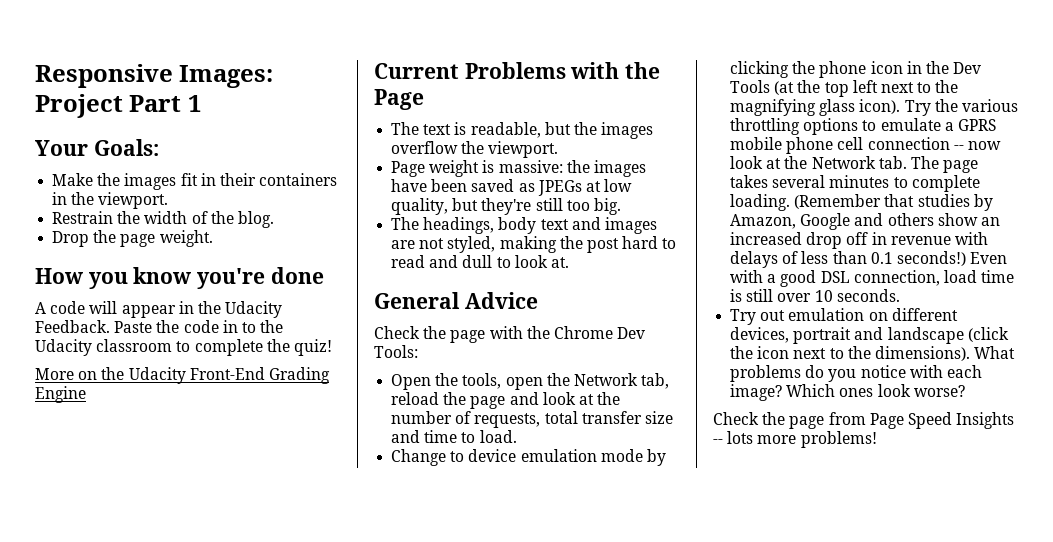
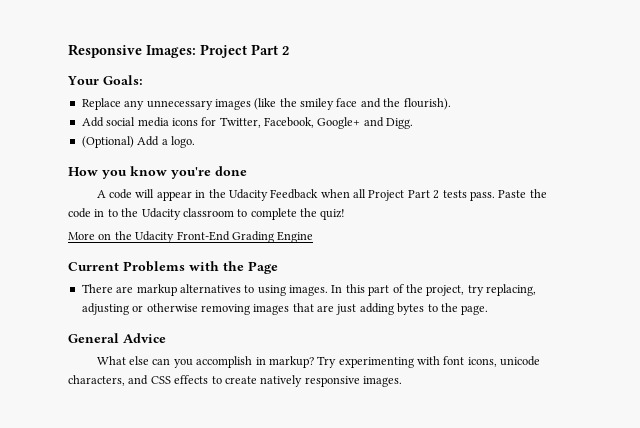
[187,95,201,112] 1 -> [282,46,289,55] 2
[52,173,338,190] [52,192,169,209] [52,211,274,228] [52,230,213,247] Make the images fit in their containers in the viewport. // Restrain the width of the blog. // Drop the page weight. -> [81,98,451,110] [81,117,414,129] [81,136,195,148] Replace any unnecessary images (like the smiley face and the flourish). // Add social media icons for Twitter, Facebook, Google+ and Digg. // (Optional) Add a logo.
[35,320,110,333] Feedback. -> [270,189,495,201] Feedback when all Project Part 2 tests pass.
[391,122,654,139] [391,141,559,158] [391,160,646,177] [391,179,633,196] [391,198,621,215] [391,217,657,234] [391,236,677,253] [391,255,569,268] [374,292,538,309] [374,326,646,343] [374,345,418,358] [391,373,670,390] [391,392,621,409] [391,411,673,428] [391,430,517,443] [391,449,666,466] [730,61,982,78] [730,80,959,97] [730,99,1018,116] [730,118,996,135] [730,137,1001,154] [730,156,979,173] [730,175,980,192] [730,194,993,211] [730,213,1000,230] [730,232,988,249] [730,251,1008,268] [730,270,1015,287] [730,289,900,302] [730,308,958,325] [730,327,1009,344] [730,346,1016,361] [730,365,982,382] [730,384,965,401] [713,412,1015,429] [713,431,877,448] The text is readable, but the images overflow the viewport. // Page weight is massive: the images have been saved as JPEGs at low quality, but they're still too big. // The headings, body text and images are not styled, making the post hard to read and dull to look at. // General Advice // Check the page with the Chrome Dev Tools: // Open the tools, open the Network tab, reload the page and look at the number of requests, total transfer size and time to load. // Change to device emulation mode by clicking the phone icon in the Dev Tools (at the top left next to the magnifying glass icon). Try the various throttling options to emulate a GPRS mobile phone cell connection -- now look at the Network tab. The page takes several minutes to complete loading. (Remember that studies by Amazon, Google and others show an increased drop off in revenue with delays of less than 0.1 seconds!) Even with a good DSL connection, load time is still over 10 seconds. // Try out emulation on different devices, portrait and landscape (click the icon next to the dimensions). What problems do you notice with each image? Which ones look worse? // Check the page from Page Speed Insights -- lots more problems! -> [81,284,536,296] [81,303,489,315] [68,333,166,343] [96,356,541,368] [68,375,402,387] There are markup alternatives to using images. In this part of the project, try replacing, adjusting or otherwise removing images that are just adding bytes to the page. // General Advice // What else can you accomplish in markup? Try experimenting with font icons, unicode characters, and CSS effects to create natively responsive images.

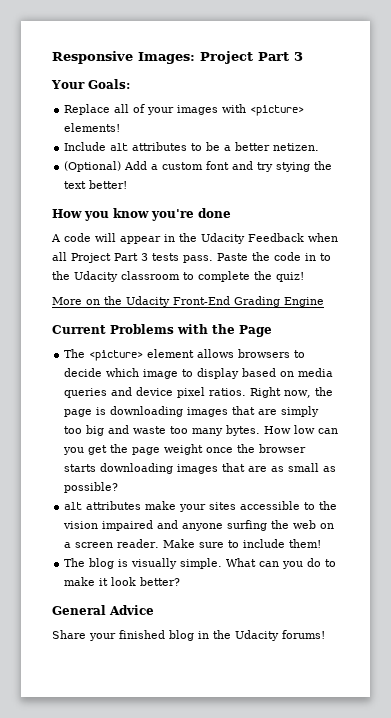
[282,46,289,55] 2 -> [294,52,303,61] 3
[124,98,451,110] [81,117,414,129] [81,136,195,148] any unnecessary images (like the smiley face and the flourish). // Add social media icons for Twitter, Facebook, Google+ and Digg. // (Optional) Add a logo. -> [114,104,305,116] [64,123,121,132] [64,142,320,151] [64,161,333,172] [64,180,128,189] all of your images with <picture> elements! // Include alt attributes to be a better netizen. // (Optional) Add a custom font and try stying the text better!
[433,190,440,199] 2 -> [141,253,148,261] 3
[81,284,536,296] [81,303,489,315] [68,333,166,343] [96,356,541,368] [68,375,402,387] There are markup alternatives to using images. In this part of the project, try replacing, adjusting or otherwise removing images that are just adding bytes to the page. // General Advice // What else can you accomplish in markup? Try experimenting with font icons, unicode characters, and CSS effects to create natively responsive images. -> [64,349,306,361] [64,368,334,379] [64,387,334,398] [64,406,320,417] [64,425,339,436] [63,444,307,455] [64,463,337,474] [64,482,119,493] [64,501,338,512] [63,520,335,531] [64,539,322,548] [64,558,337,569] [64,577,181,586] [52,605,154,615] [52,630,325,641] The <picture> element allows browsers to decide which image to display based on media queries and device pixel ratios. Right now, the page is downloading images that are simply too big and waste too many bytes. How low can you get the page weight once the browser starts downloading images that are as small as possible? // alt attributes make your sites accessible to the vision impaired and anyone surfing the web on a screen reader. Make sure to include them! // The blog is visually simple. What can you do to make it look better? // General Advice // Share your finished blog in the Udacity forums!

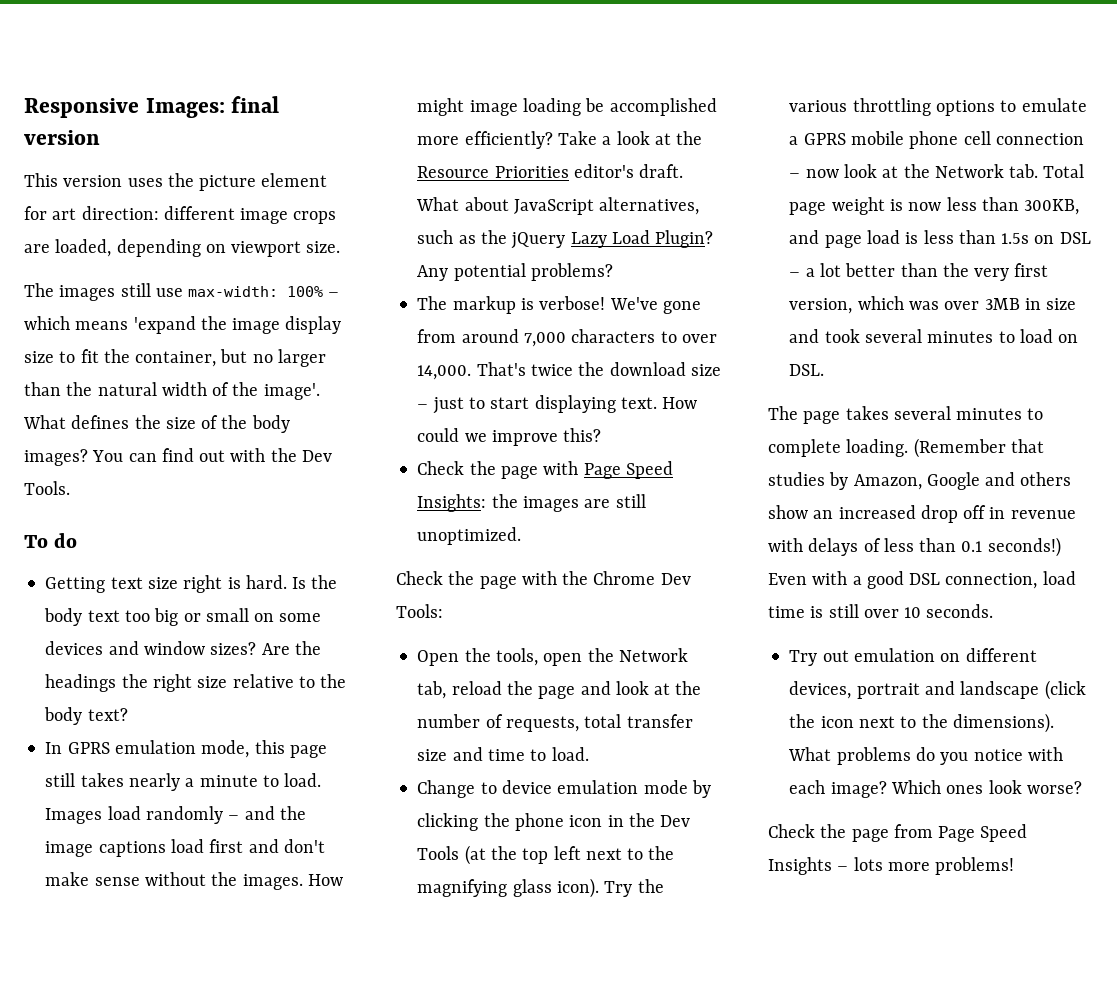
[200,51,303,64] [51,79,130,89] [64,104,305,116] [64,123,121,132] [64,142,320,151] [64,161,333,172] [64,180,128,189] [52,208,231,221] [51,233,338,244] [52,252,331,263] [52,271,304,282] [52,296,324,307] [52,324,272,337] [64,349,306,361] [64,368,334,379] [64,387,334,398] [64,406,320,417] [64,425,339,436] [63,444,307,455] [64,463,337,474] [64,482,119,493] [64,501,338,512] [63,520,335,531] [64,539,322,548] [64,558,337,569] [64,577,181,586] [52,605,154,615] [52,630,325,641] Project Part 3 // Your Goals: // Replace all of your images with <picture> elements! // Include alt attributes to be a better netizen. // (Optional) Add a custom font and try stying the text better! // How you know you're done // A code will appear in the Udacity Feedback when all Project Part 3 tests pass. Paste the code in to the Udacity classroom to complete the quiz! // More on the Udacity Front-End Grading Engine // Current Problems with the Page // The <picture> element allows browsers to decide which image to display based on media queries and device pixel ratios. Right now, the page is downloading images that are simply too big and waste too many bytes. How low can you get the page weight once the browser starts downloading images that are as small as possible? // alt attributes make your sites accessible to the vision impaired and anyone surfing the web on a screen reader. Make sure to include them! // The blog is visually simple. What can you do to make it look better? // General Advice // Share your finished blog in the Udacity forums! -> [231,96,280,113] [24,130,100,145] [24,173,328,191] [24,206,337,224] [24,239,341,257] [24,283,340,301] [24,316,342,334] [24,349,326,367] [24,382,320,400] [23,415,290,433] [24,448,332,466] [24,481,70,495] [24,533,78,548] [45,575,338,593] [44,608,322,626] [45,641,321,655] [45,674,347,692] [44,707,128,725] [45,740,327,758] [45,773,322,791] [45,806,306,824] [45,839,325,857] [45,872,343,890] [417,98,717,116] [417,131,703,149] [417,164,684,178] [416,197,700,215] [417,230,714,249] [417,263,613,281] [417,296,701,314] [417,329,717,347] [417,362,721,380] [417,395,698,414] [417,428,602,446] [417,461,673,479] [417,494,646,512] [417,527,522,545] [396,571,691,589] [396,604,443,618] [417,648,688,666] [417,681,702,699] [417,714,693,732] [417,747,589,761] [417,780,711,798] [417,813,691,831] [417,845,675,865] [417,878,664,898] [789,98,1087,116] [789,131,1084,149] [789,164,1085,178] [789,197,1080,215] [789,230,1091,248] [789,263,1049,281] [789,296,1077,314] [789,329,1079,343] [789,364,825,376] [768,406,1044,424] [768,438,1044,458] [768,472,1072,490] [768,505,1076,523] [768,537,1061,557] [768,571,1076,589] [768,604,994,618] [789,648,1037,666] [789,680,1086,700] [789,713,1054,733] [788,747,1063,765] [789,780,1082,798] [768,824,1028,842] [768,857,1015,875] final version // This version uses the picture element for art direction: different image crops are loaded, depending on viewport size. // The images still use max-width: 100% – which means 'expand the image display size to fit the container, but no larger than the natural width of the image'. What defines the size of the body images? You can find out with the Dev Tools. // To do // Getting text size right is hard. Is the body text too big or small on some devices and window sizes? Are the headings the right size relative to the body text? // In GPRS emulation mode, this page still takes nearly a minute to load. Images load randomly – and the image captions load first and don't make sense without the images. How might image loading be accomplished more efficiently? Take a look at the Resource Priorities editor's draft. What about JavaScript alternatives, such as the jQuery Lazy Load Plugin? Any potential problems? // The markup is verbose! We've gone from around 7,000 characters to over 14,000. That's twice the download size – just to start displaying text. How could we improve this? // Check the page with Page Speed Insights: the images are still unoptimized. // Check the page with the Chrome Dev Tools: // Open the tools, open the Network tab, reload the page and look at the number of requests, total transfer size and time to load. // Change to device emulation mode by clicking the phone icon in the Dev Tools (at the top left next to the magnifying glass icon). Try the various throttling options to emulate a GPRS mobile phone cell connection – now look at the Network tab. Total page weight is now less than 300KB, and page load is less than 1.5s on DSL – a lot better than the very first version, which was over 3MB in size and took several minutes to load on DSL. // The page takes several minutes to complete loading. (Remember that studies by Amazon, Google and others show an increased drop off in revenue with delays of less than 0.1 seconds!) Even with a good DSL connection, load time is still over 10 seconds. // Try out emulation on different devices, portrait and landscape (click the icon next to the dimensions). What problems do you notice with each image? Which ones look worse? // Check the page from Page Speed Insights – lots more problems!

